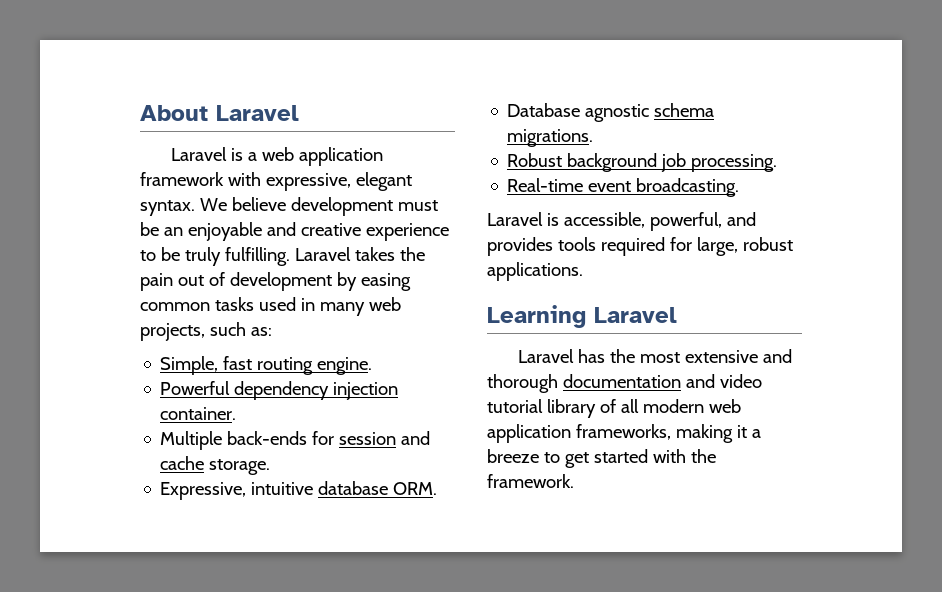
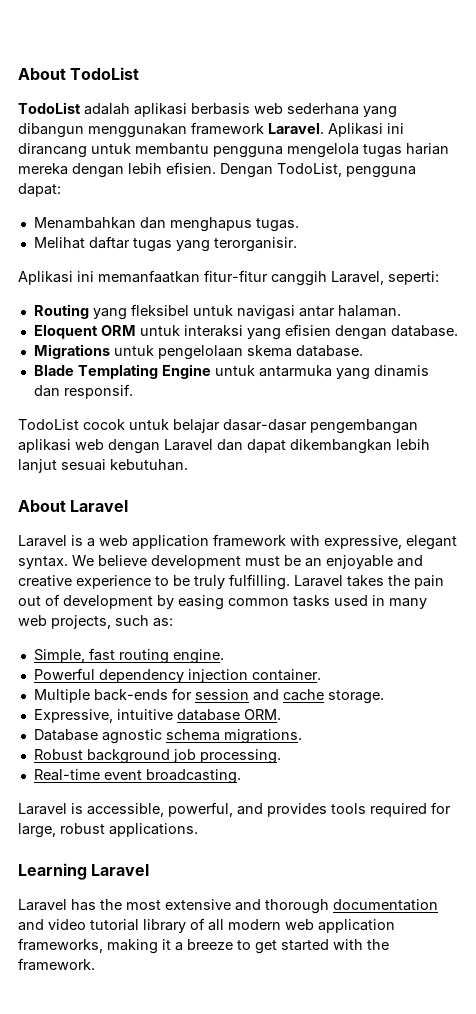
[140,105,208,121] About -> [18,67,140,80] [18,102,397,118] [18,122,404,138] [18,143,449,158] [18,162,416,178] [18,183,61,197] [33,217,299,232] [33,236,297,252] [18,270,439,286] [33,304,401,320] [33,324,458,340] [33,344,363,360] [33,364,429,380] [33,384,133,399] [18,419,418,434] [18,439,430,454] [18,459,188,473] [18,500,66,512] About TodoList // TodoList adalah aplikasi berbasis web sederhana yang dibangun menggunakan framework Laravel. Aplikasi ini dirancang untuk membantu pengguna mengelola tugas harian mereka dengan lebih efisien. Dengan TodoList, pengguna dapat: // Menambahkan dan menghapus tugas. // Melihat daftar tugas yang terorganisir. // Aplikasi ini memanfaatkan fitur-fitur canggih Laravel, seperti: // Routing yang fleksibel untuk navigasi antar halaman. // Eloquent ORM untuk interaksi yang efisien dengan database. // Migrations untuk pengelolaan skema database. // Blade Templating Engine untuk antarmuka yang dinamis dan responsif. // TodoList cocok untuk belajar dasar-dasar pengembangan aplikasi web dengan Laravel dan dapat dikembangkan lebih lanjut sesuai kebutuhan. // About

